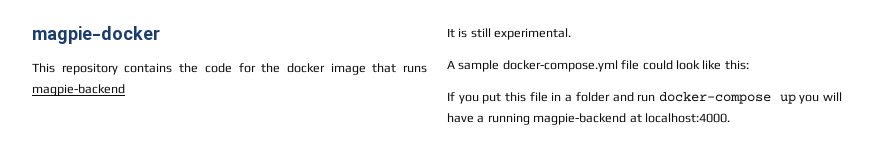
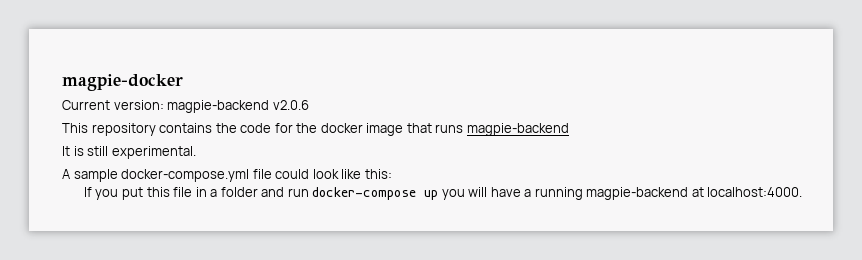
(160, 35) none -> [62,100,309,113] // Current version: magpie-backend v2.0.6

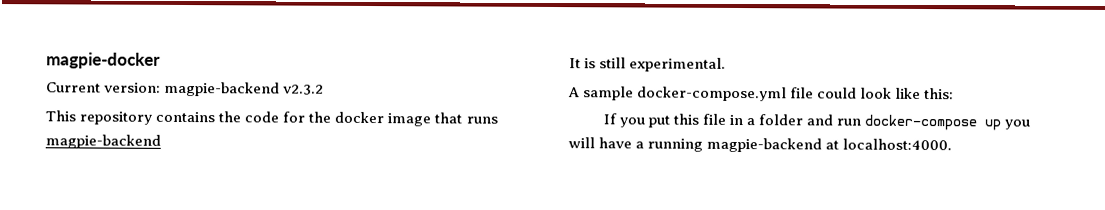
[272,100,309,110] v2.0.6 -> [283,84,325,95] v2.3.2

